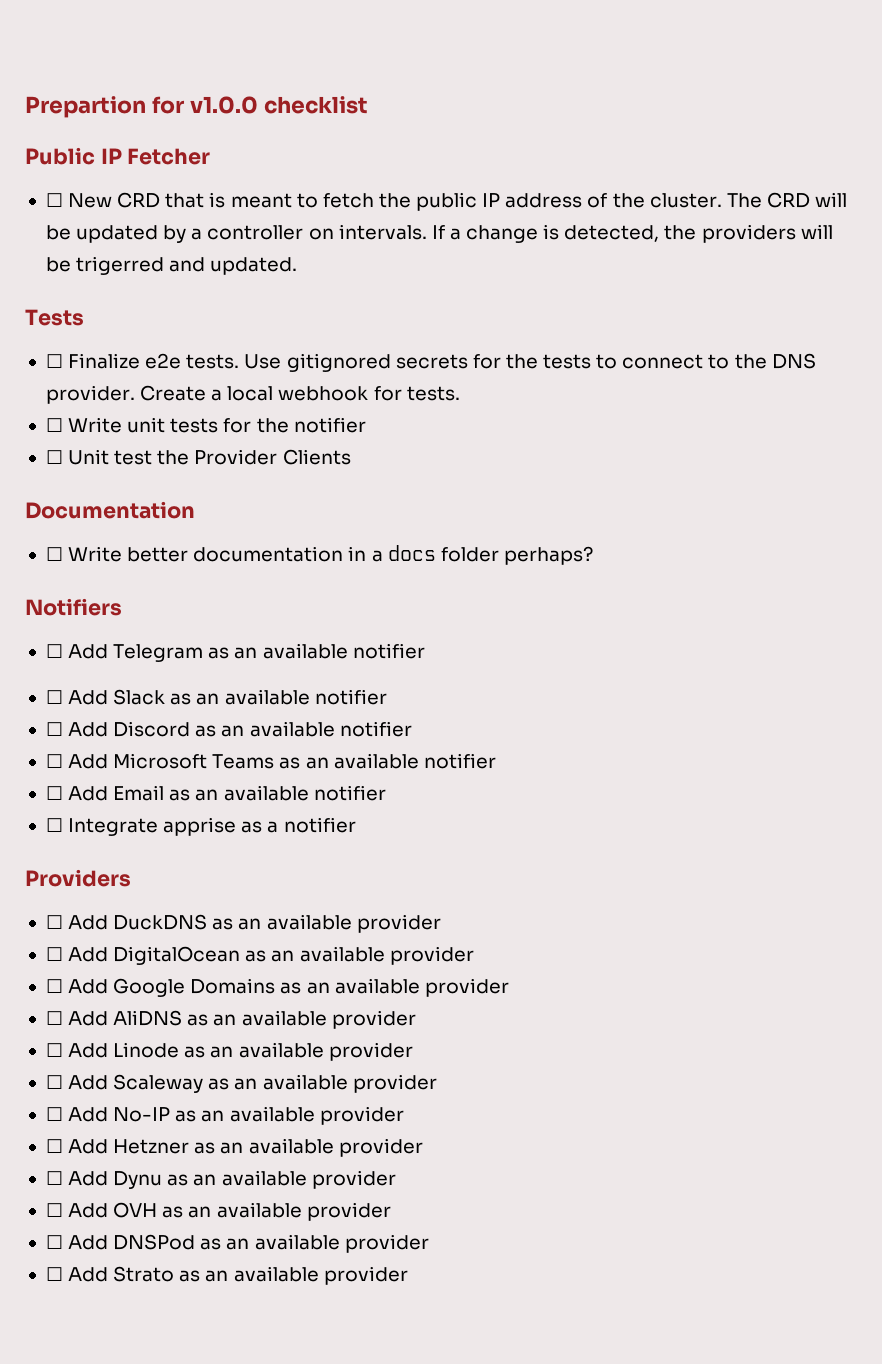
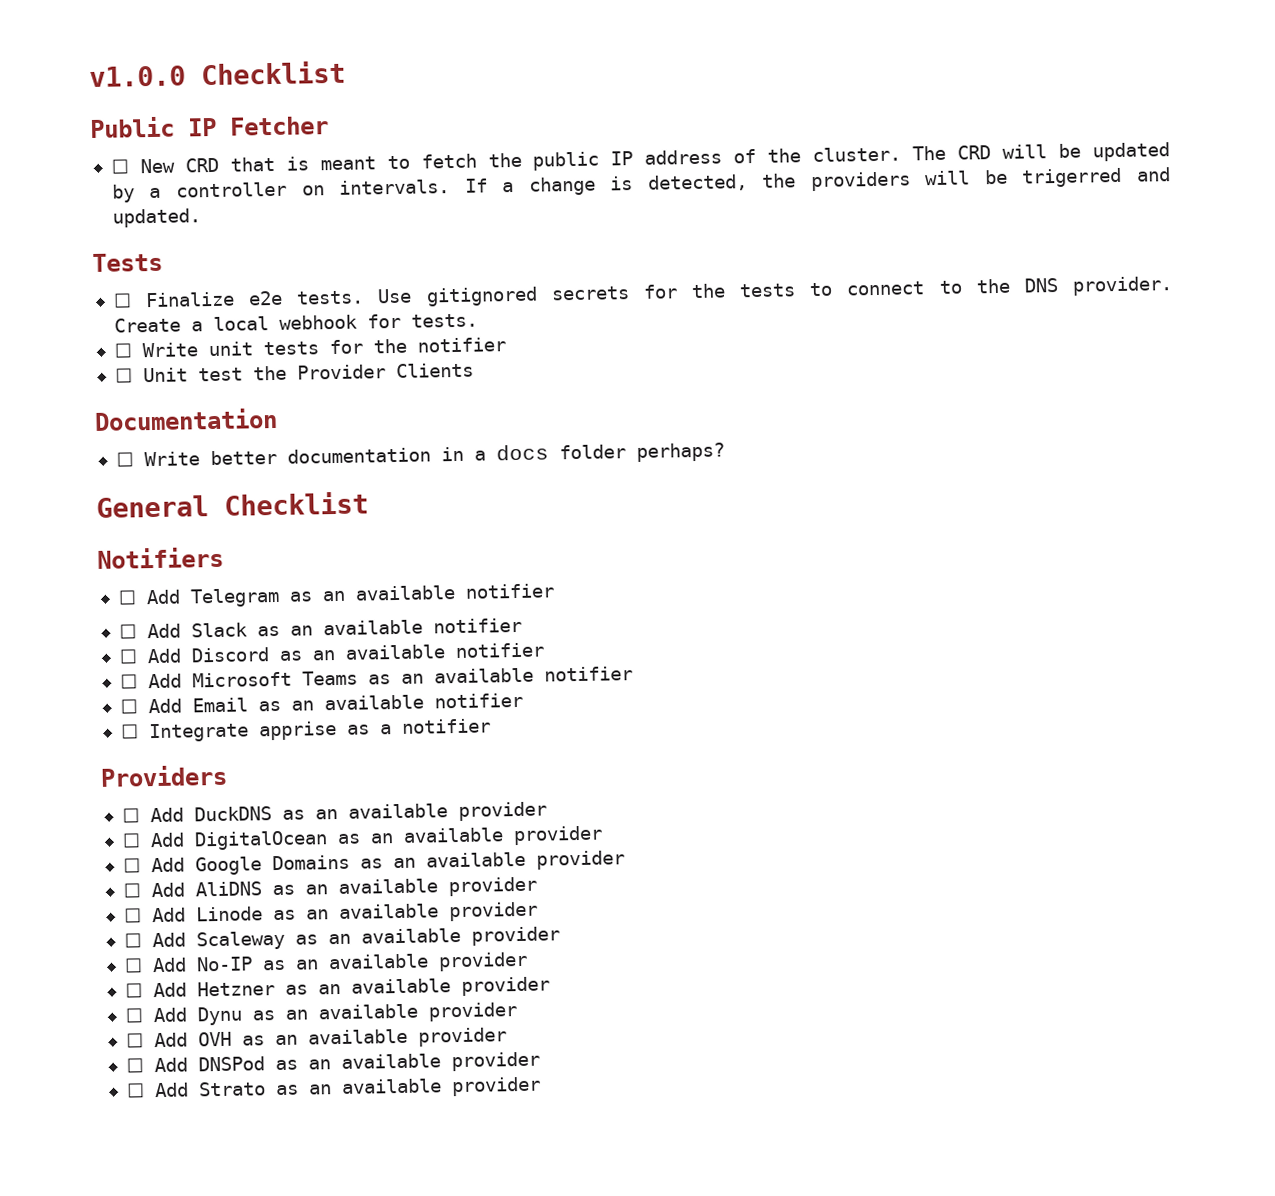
[25,96,368,118] Prepartion for v1.0.0 checklist -> [89,60,346,88] v1.0.0 Checklist
(593, 555) none -> [96,491,369,518] // General Checklist

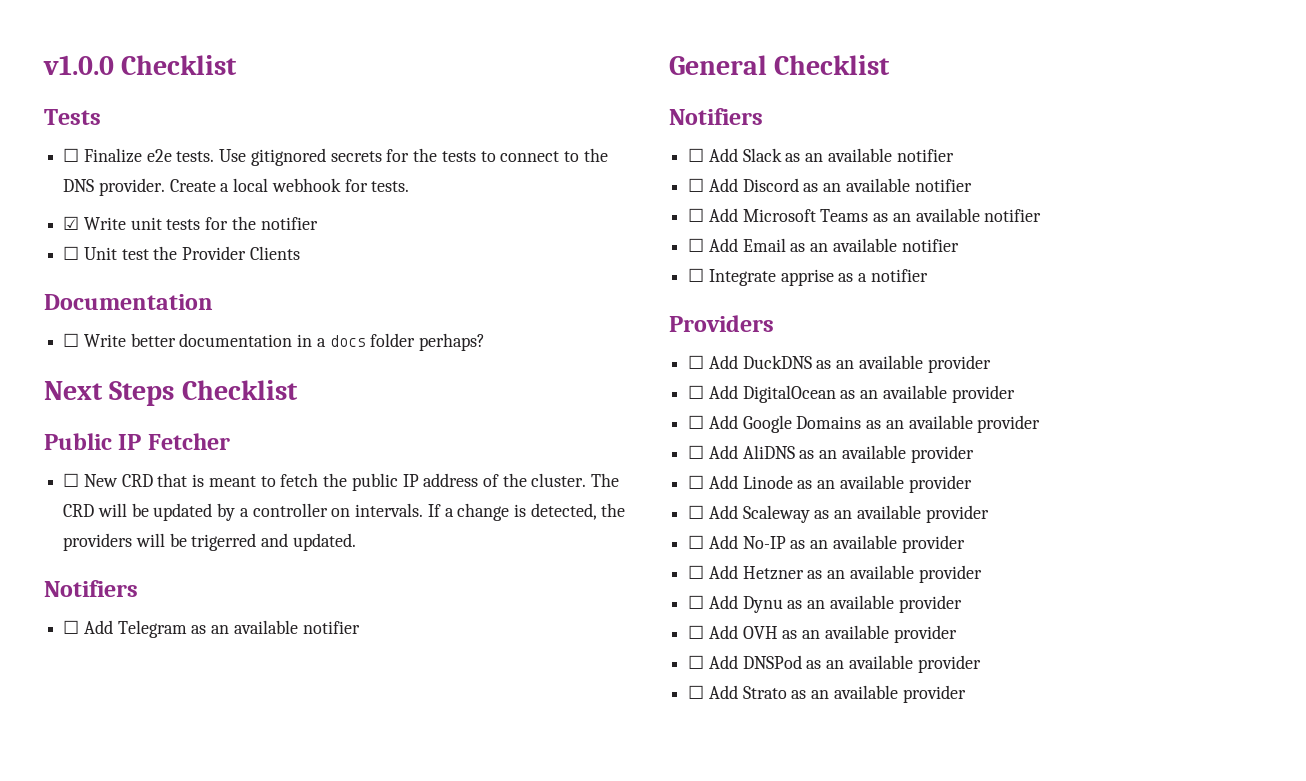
(346, 73) none -> [44,109,101,125] [63,148,608,166] [63,178,410,196] [63,216,318,230] [63,246,300,260] [44,294,213,310] [63,333,486,351] [44,380,298,406] // Tests // ☐ Finalize e2e tests. Use gitignored secrets for the tests to connect to the DNS provider. Create a local webhook for tests. // ☑ Write unit tests for the notifier // ☐ Unit test the Provider Clients // Documentation // ☐ Write better documentation in a docs folder perhaps? // Next Steps Checklist
[92,252,163,272] [112,276,1173,308] [113,313,478,333] [113,337,506,358] [114,362,474,383] [94,407,278,431] [115,442,725,467] [96,491,369,518] // Tests // ☐ Finalize e2e tests. Use gitignored secrets for the tests to connect to the DNS provider. Create a local webhook for tests. // ☐ Write unit tests for the notifier // ☐ Unit test the Provider Clients // Documentation // ☐ Write better documentation in a docs folder perhaps? // General Checklist -> (356, 542) none
(554, 591) none -> [669,55,891,75] [669,108,763,125] // General Checklist // Notifiers

